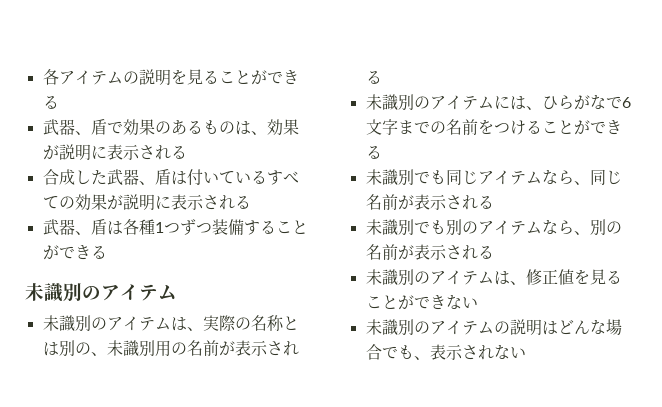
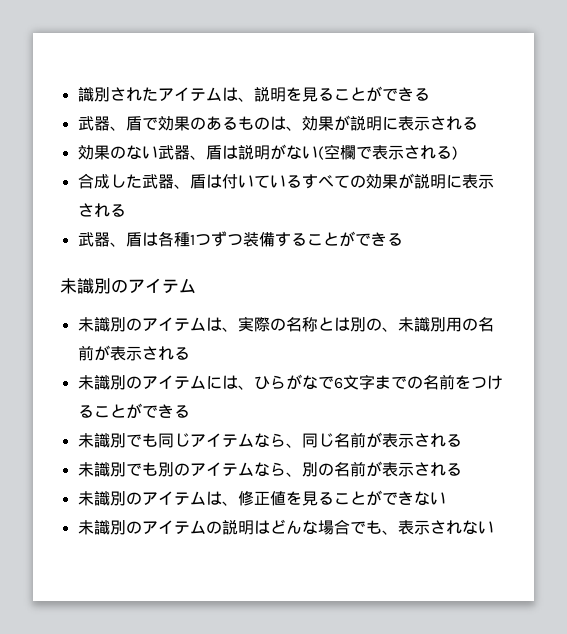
[42,69,139,85] 各アイテムの -> [77,87,254,102] 識別されたアイテムは、
(187, 152) none -> [77,144,458,160] // 効果のない武器、盾は説明がない(空欄で表示される)

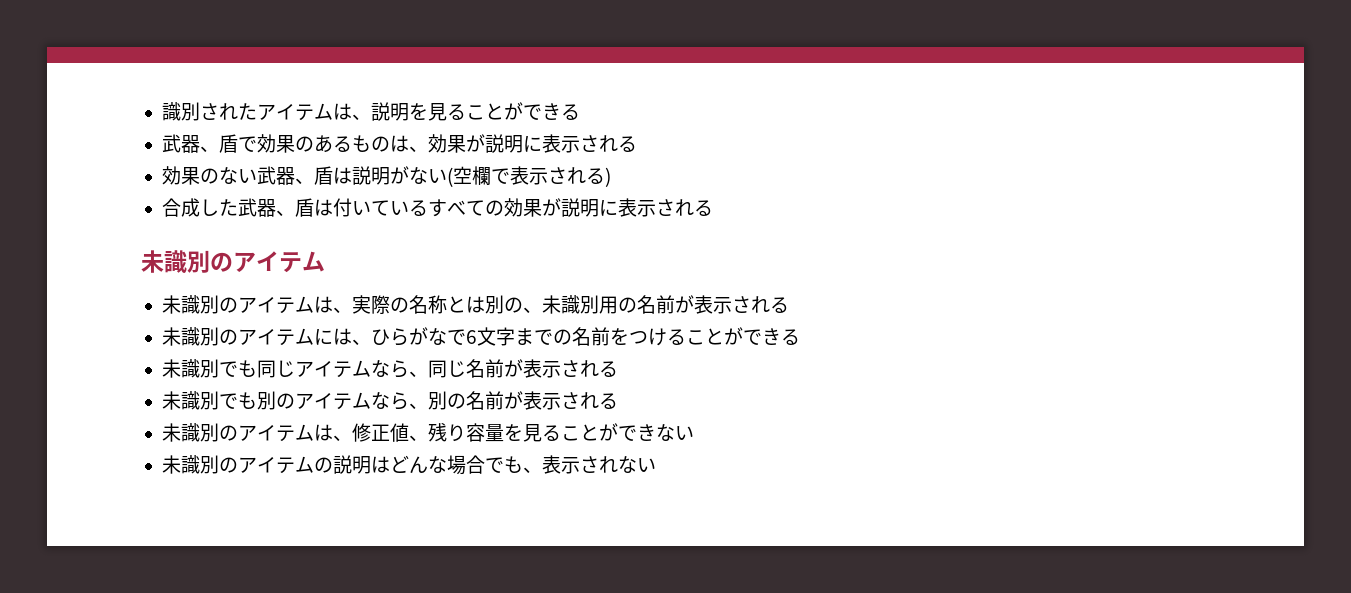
[77,231,403,247] // 武器、盾は各種1つずつ装備することができる -> (713, 208) none
(286, 498) none -> [408,423,504,442] 、残り容量

